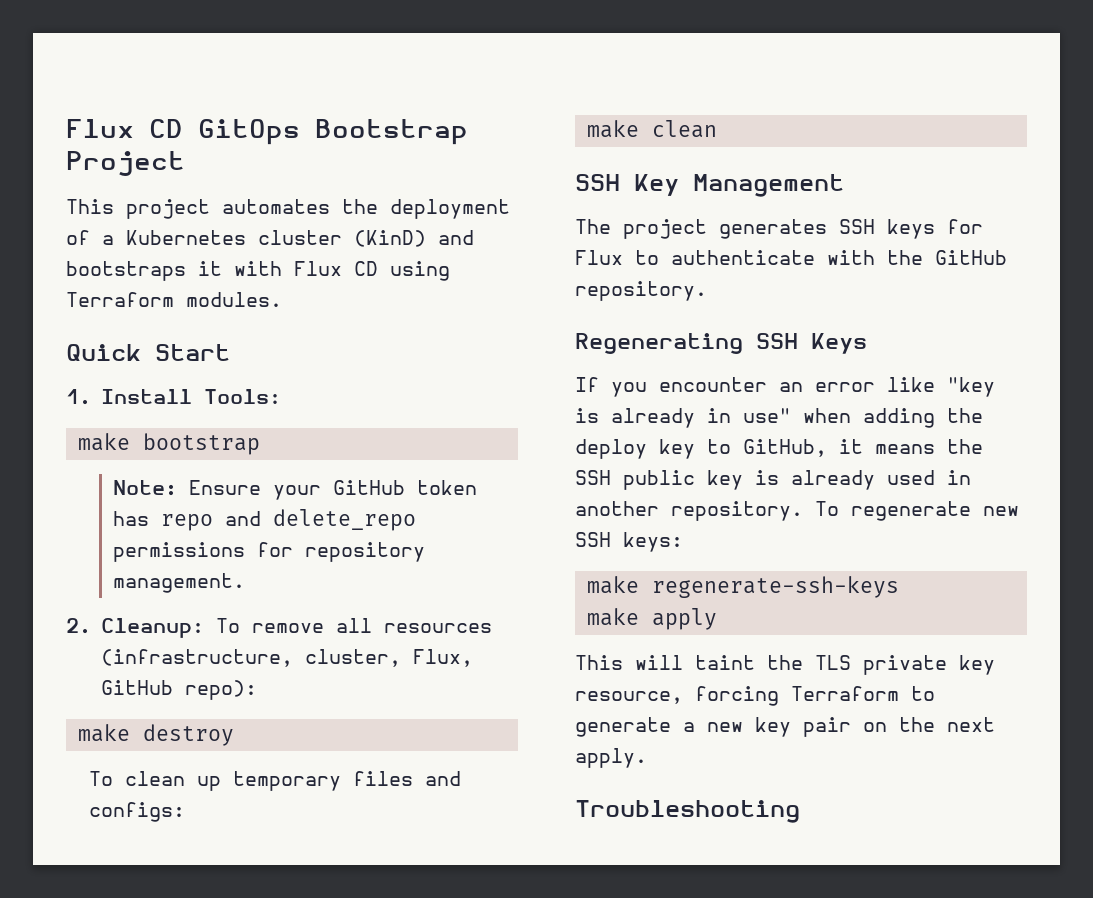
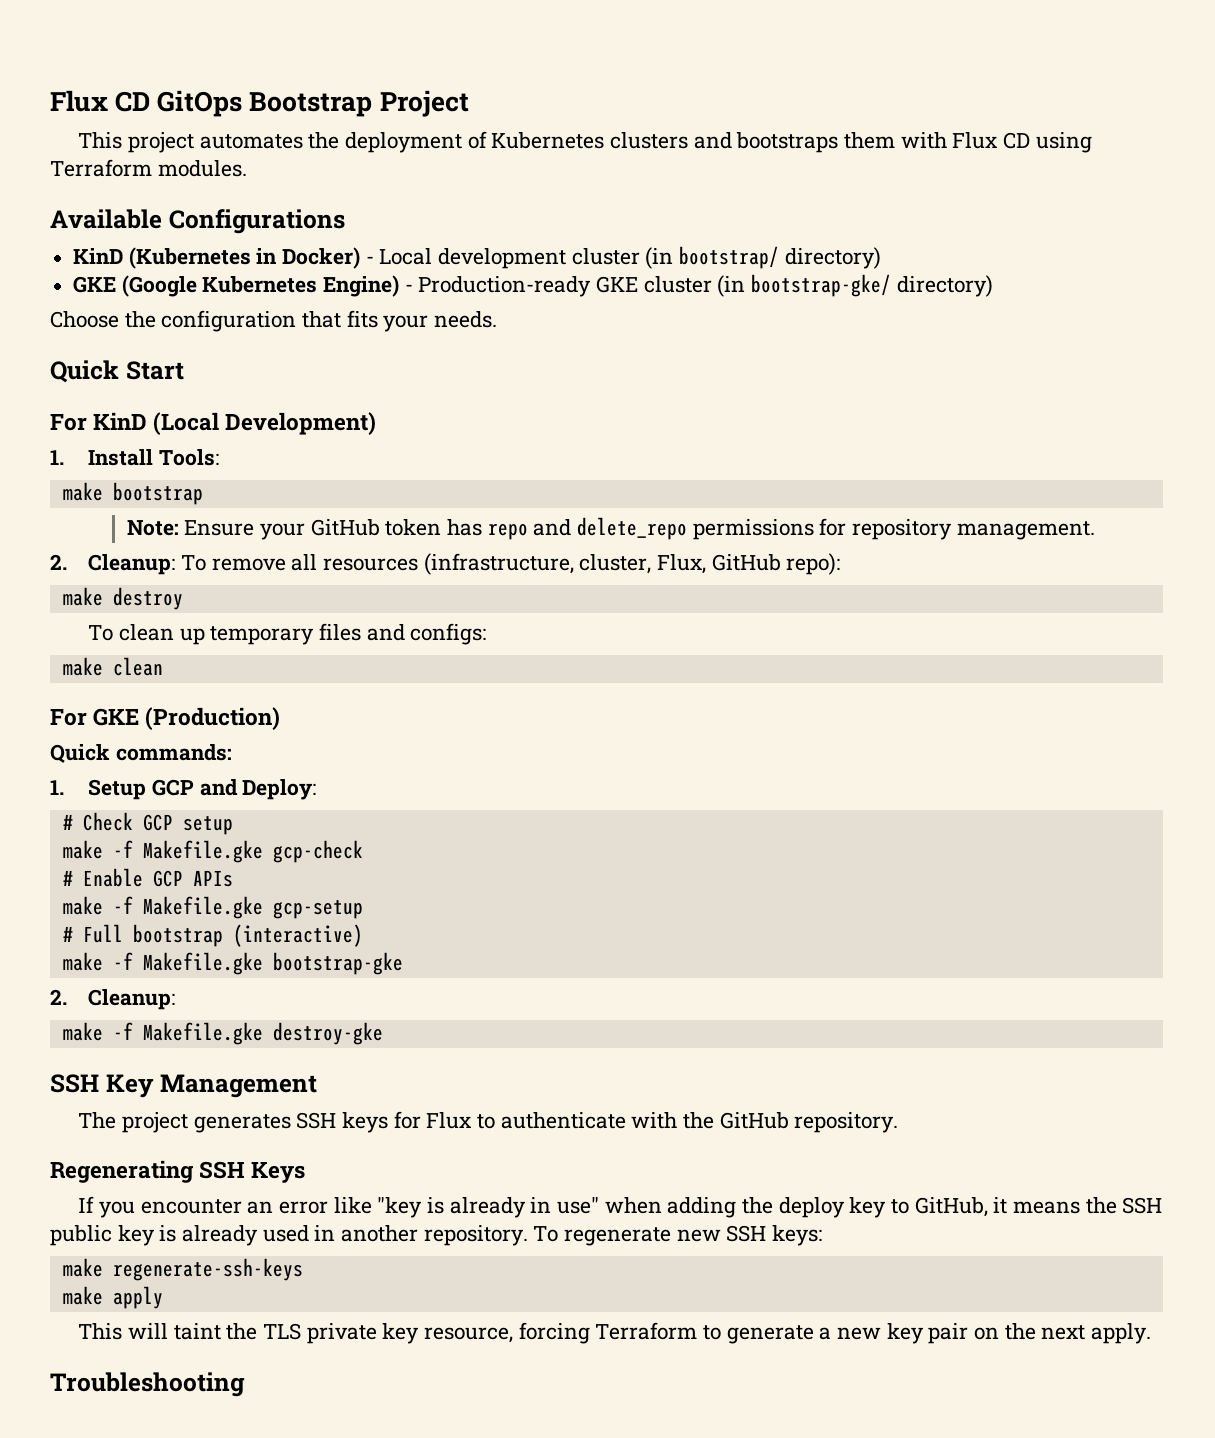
[102,230,426,247] a Kubernetes cluster (KinD) -> [491,132,688,149] Kubernetes clusters
[198,261,222,276] it -> [843,132,895,149] them
[66,344,230,361] Quick Start -> [50,209,345,234] [73,246,881,269] [73,274,993,297] [50,310,498,332] [50,360,184,383] [50,412,377,435] Available Configurations // KinD (Kubernetes in Docker) - Local development cluster (in bootstrap/ directory) // GKE (Google Kubernetes Engine) - Production-ready GKE cluster (in bootstrap-gke/ directory) // Choose the configuration that fits your needs. // Quick Start // For KinD (Local Development)
(717, 129) none -> [50,707,281,730] [50,744,232,763] [50,779,317,800] [62,812,233,835] [62,840,363,863] [62,868,233,887] [62,896,363,919] [62,924,363,947] [62,952,403,975] [50,989,176,1010] [62,1022,383,1045] // For GKE (Production) // Quick commands: // 1. Setup GCP and Deploy: // # Check GCP setup // make -f Makefile.gke gcp-check // # Enable GCP APIs // make -f Makefile.gke gcp-setup // # Full bootstrap (interactive) // make -f Makefile.gke bootstrap-gke // 2. Cleanup: // make -f Makefile.gke destroy-gke

